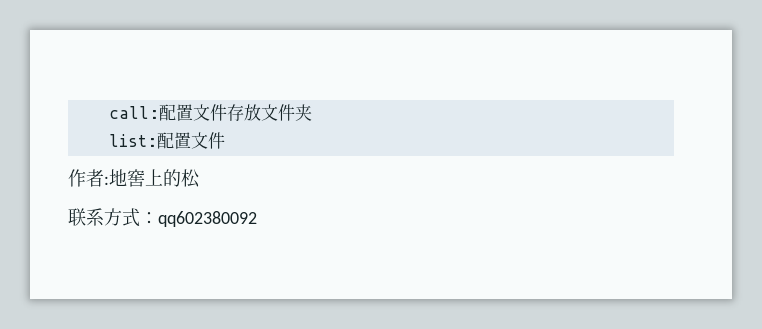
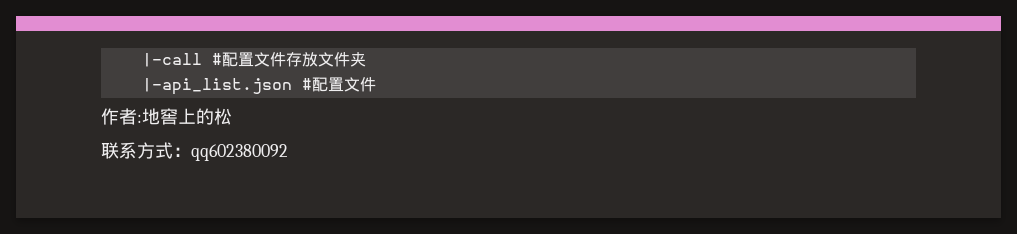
[108,106,159,119] call: -> [141,53,222,67] |-call #
[108,134,157,147] list: -> [141,78,312,95] |-api_list.json #

